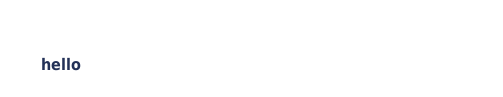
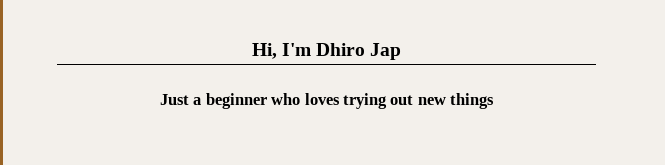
[41,57,81,71] hello -> [251,43,402,60] [159,93,495,109] Hi, I'm Dhiro Jap // Just a beginner who loves trying out new things

